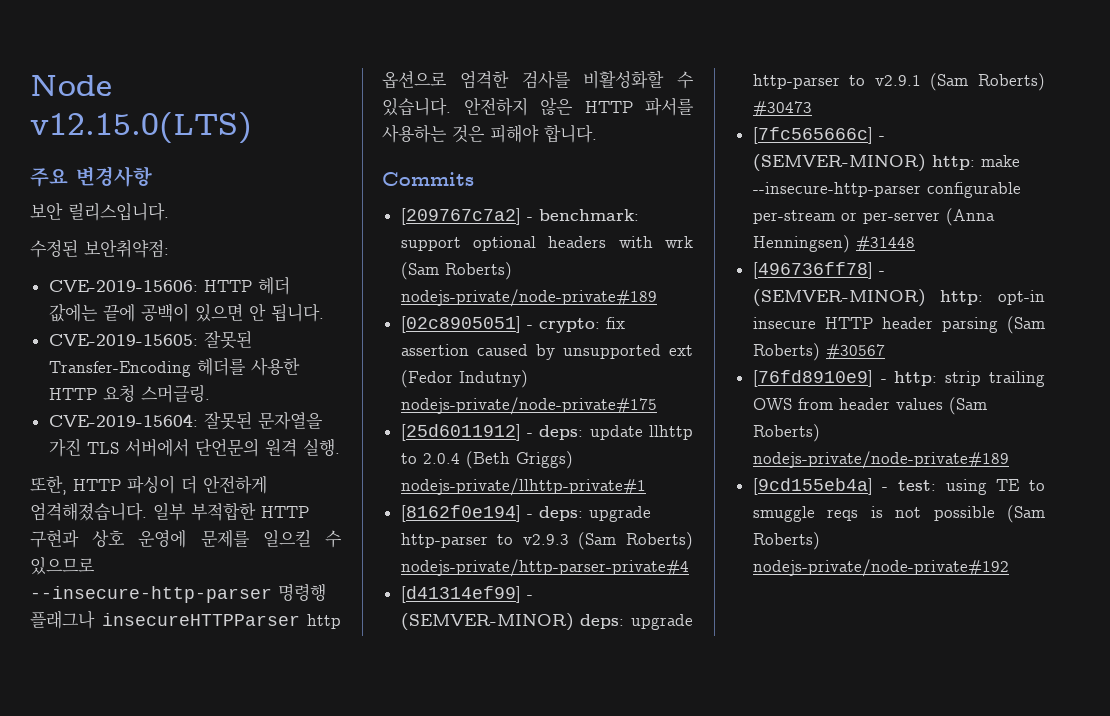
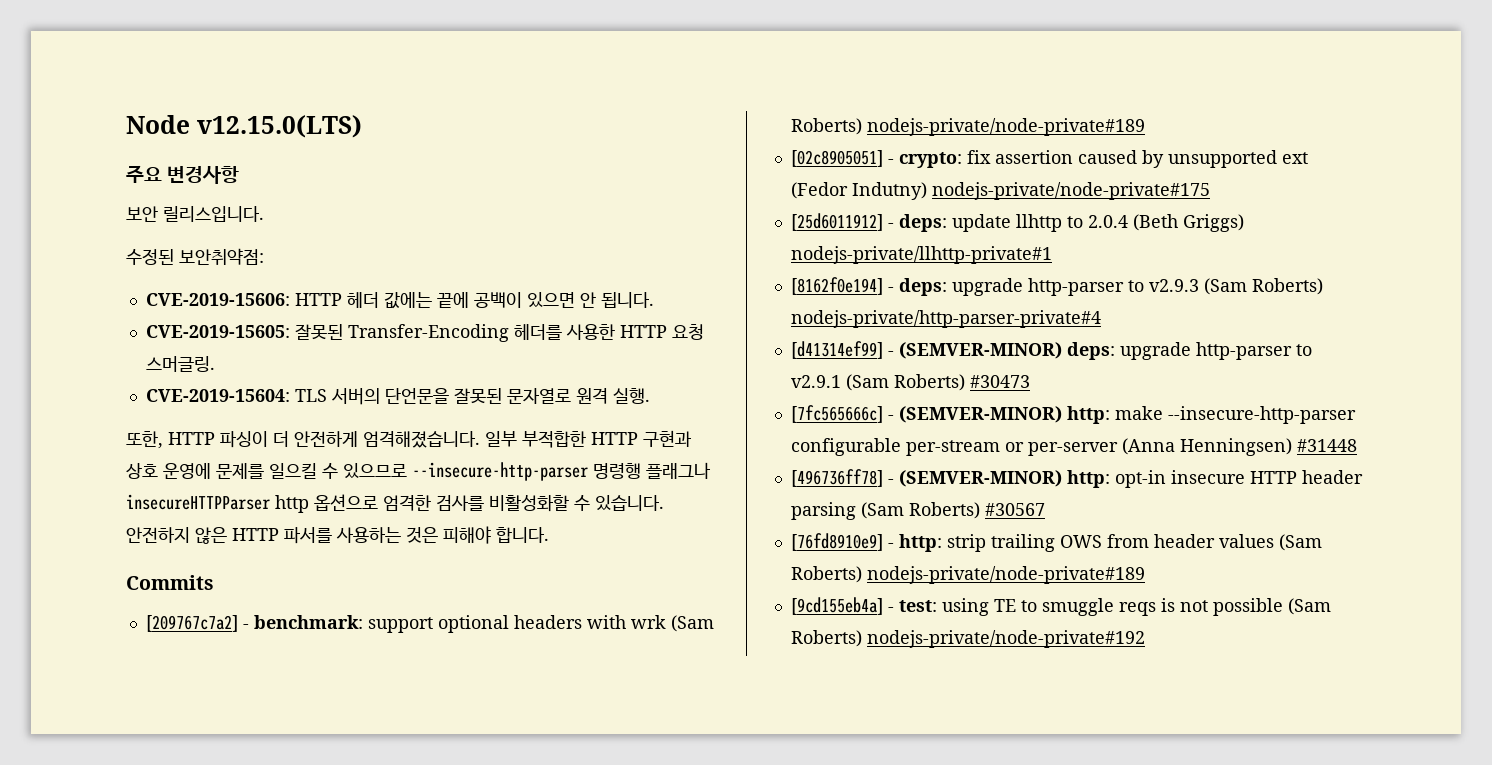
[203,411,323,430] [48,438,259,457] 잘못된 문자열을 가진 TLS 서버에서 단언문의 -> [294,388,571,405] TLS 서버의 단언문을 잘못된 문자열로

